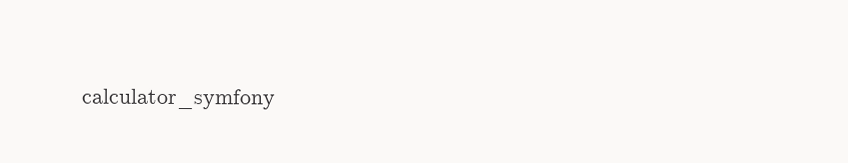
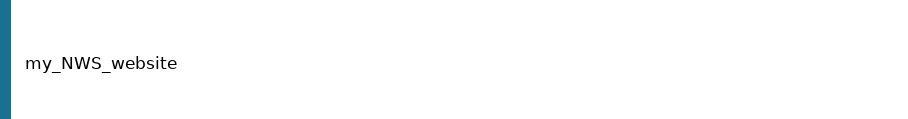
[81,88,275,110] calculator_symfony -> [25,56,177,73] my_NWS_website

